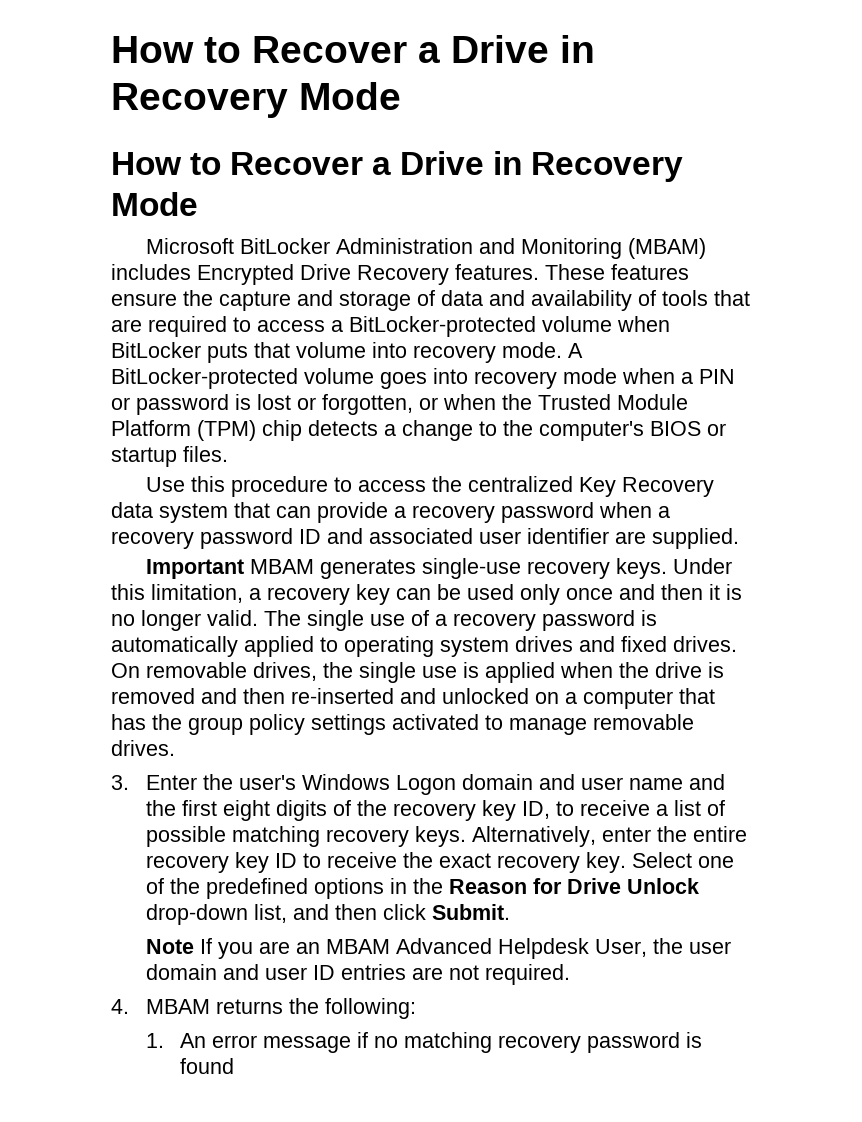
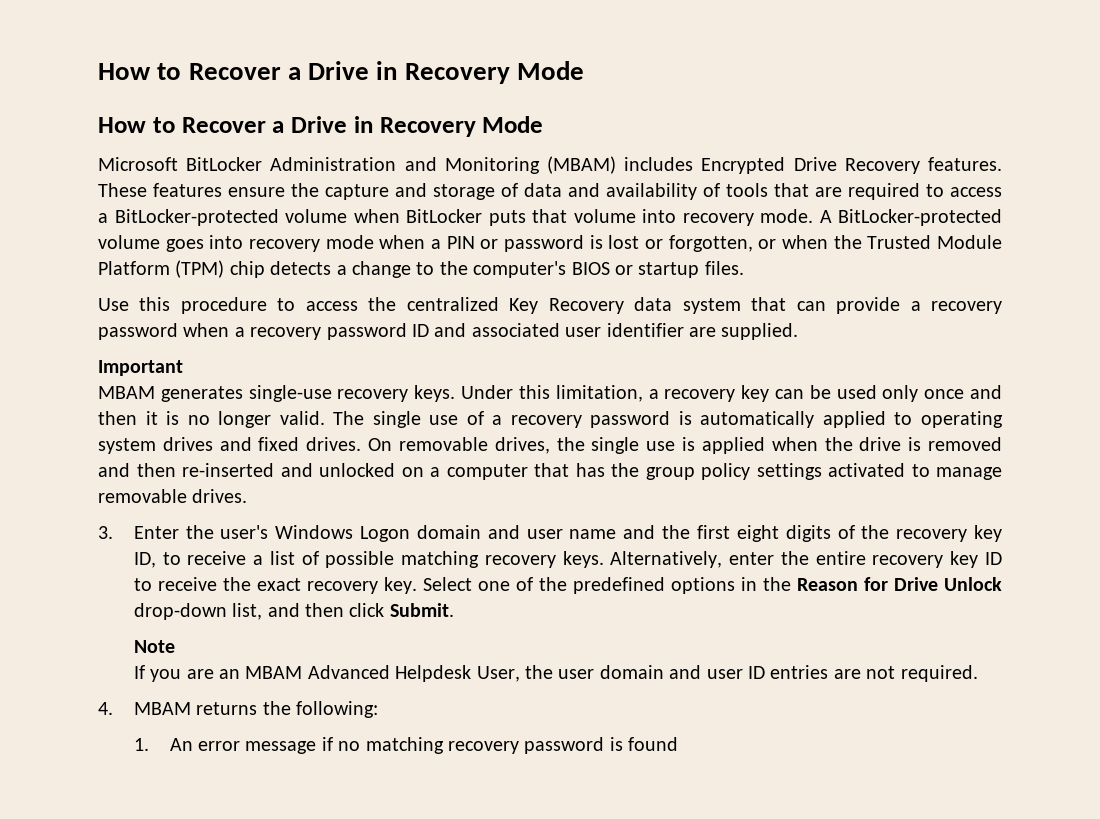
(244, 569) none -> (183, 368) //
(194, 946) none -> (175, 646) //

